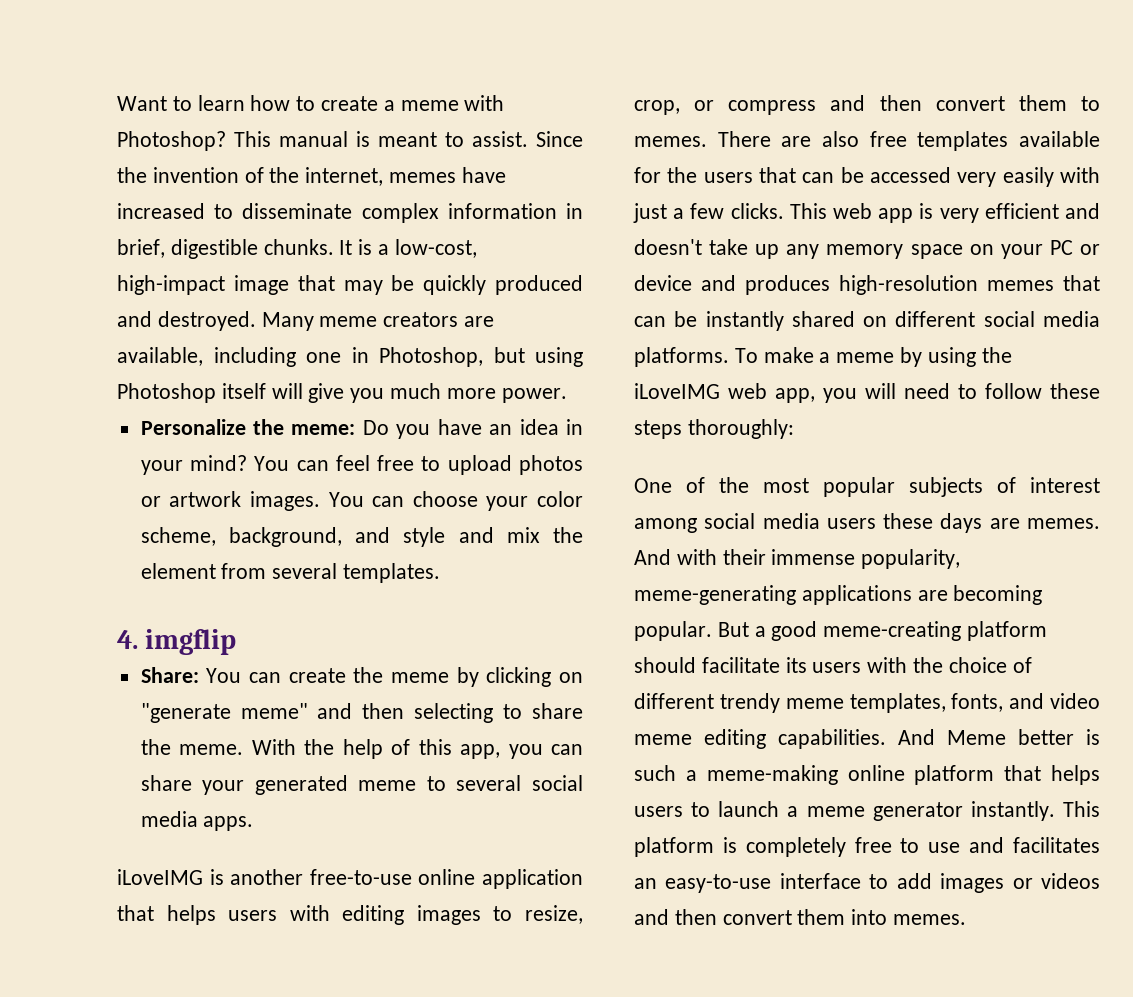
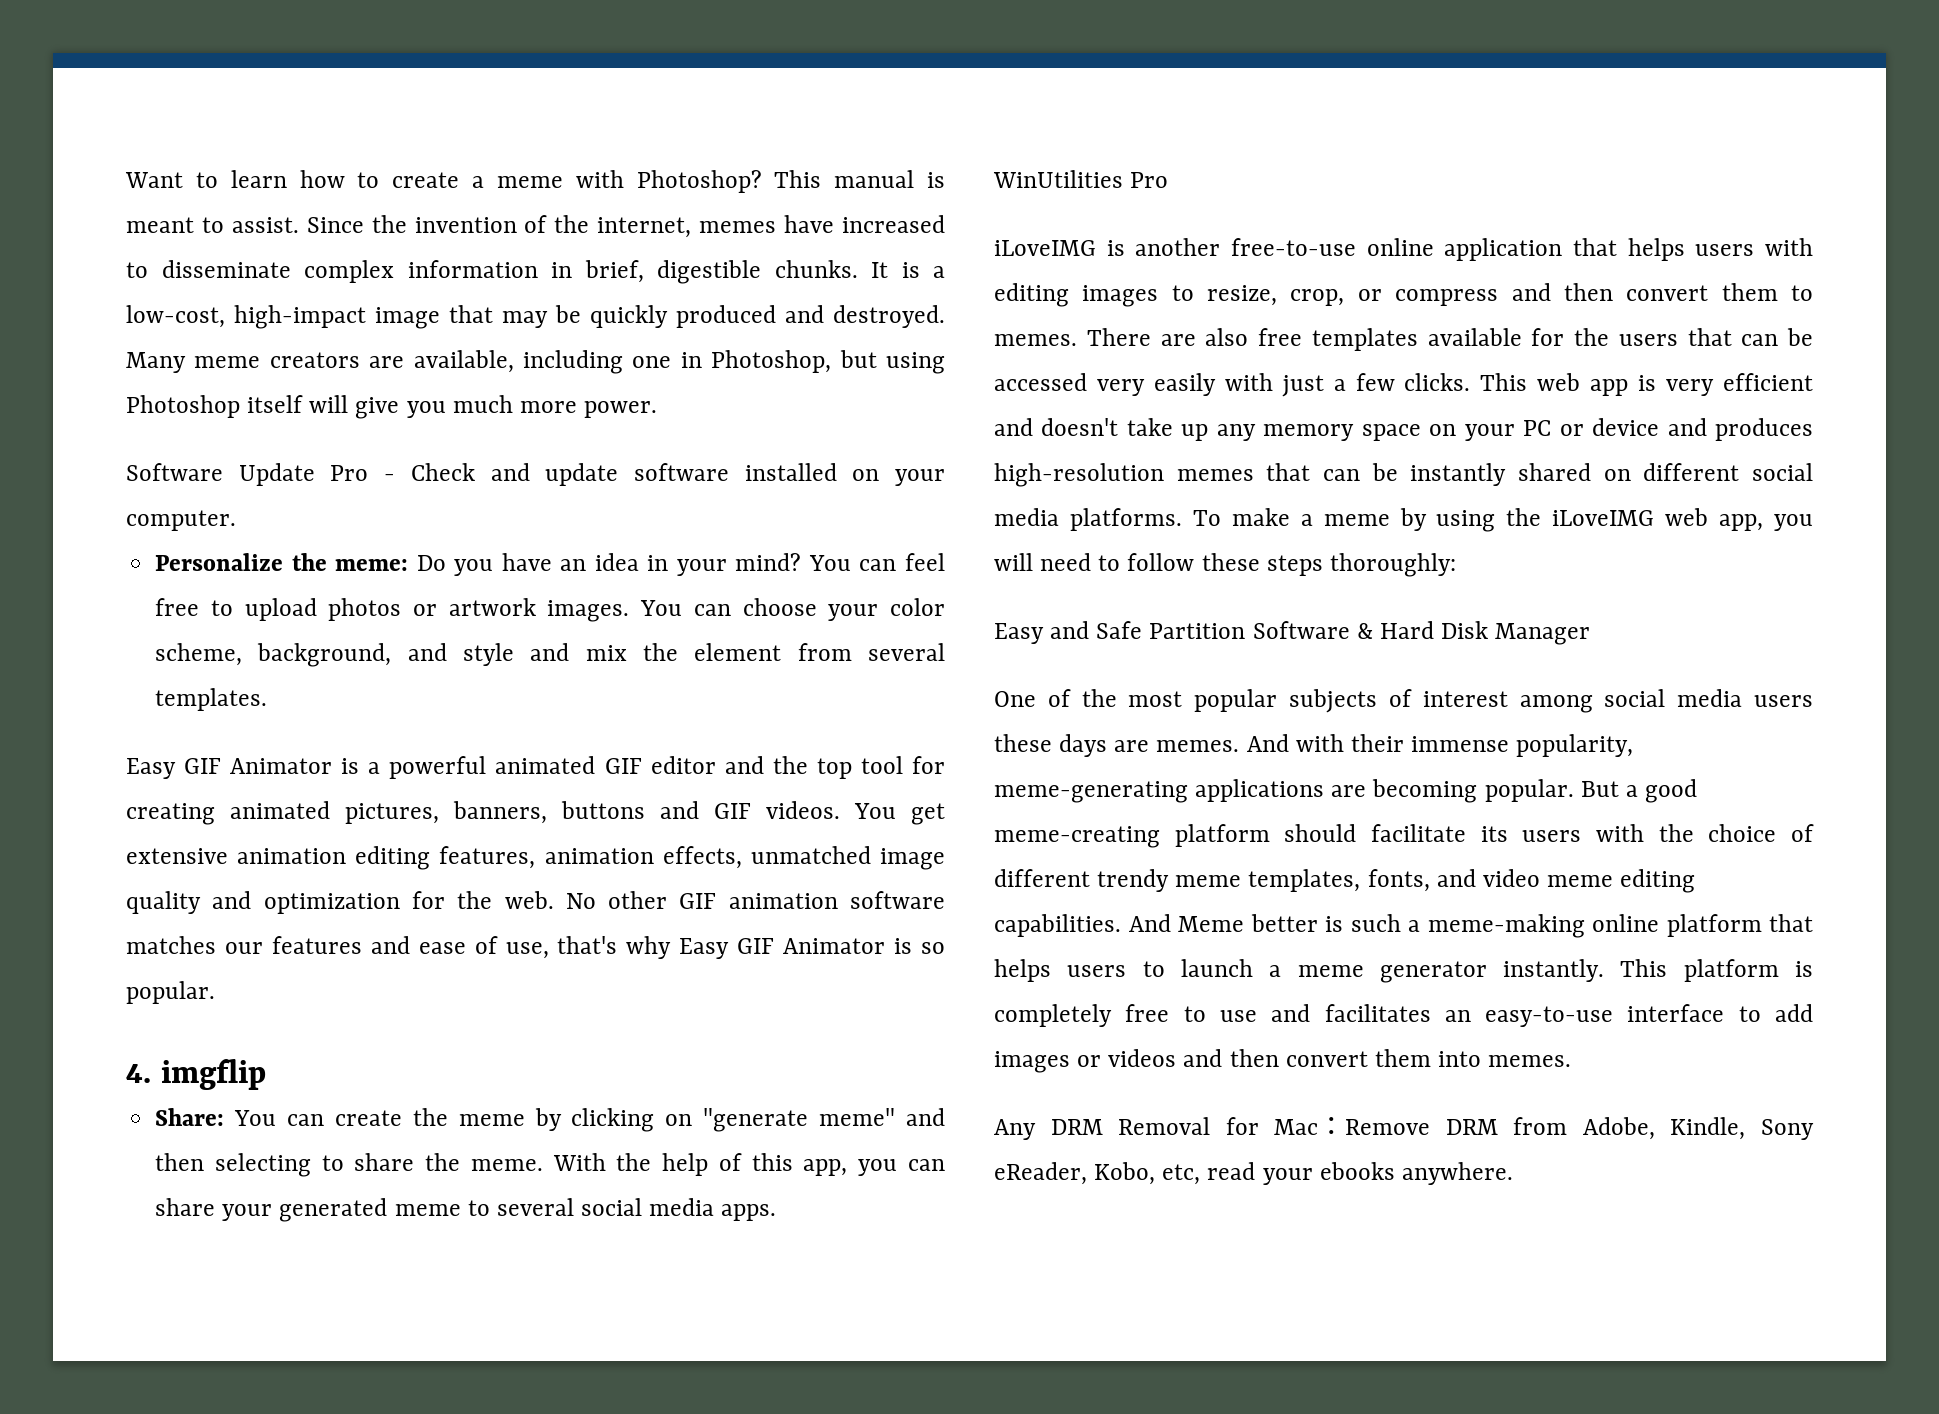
(567, 395) none -> [126,463,946,486] [126,510,236,531] // Software Update Pro - Check and update software installed on your computer.
(441, 573) none -> [126,756,946,779] [126,801,945,825] [126,846,945,870] [126,891,945,914] [126,936,945,959] [126,981,215,1004] // Easy GIF Animator is a powerful animated GIF editor and the top tool for creating animated pictures, banners, buttons and GIF videos. You get extensive animation editing features, animation effects, unmatched image quality and optimization for the web. No other GIF animation software matches our features and ease of use, that's why Easy GIF Animator is so popular.
(254, 823) none -> [993,170,1169,188] // WinUtilities Pro
(794, 429) none -> [994,621,1591,645] // Easy and Safe Partition Software & Hard Disk Manager
(967, 919) none -> [994,1117,1814,1140] [994,1162,1513,1185] // Any DRM Removal for Mac：Remove DRM from Adobe, Kindle, Sony eReader, Kobo, etc, read your ebooks anywhere.

